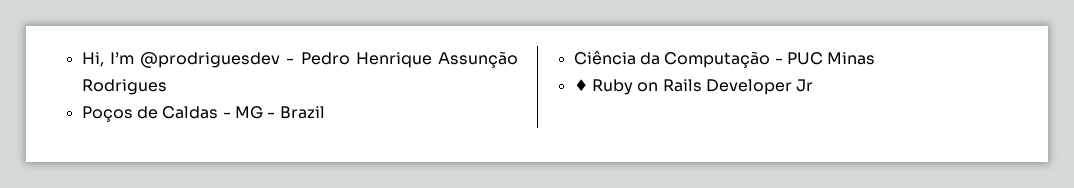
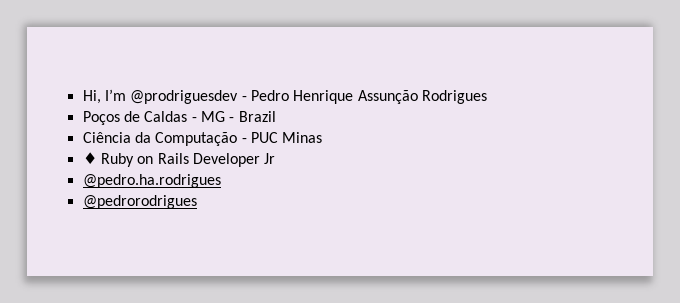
(814, 85) none -> [82,174,221,188] [82,195,197,209] // @pedro.ha.rodrigues // @pedrorodrigues

